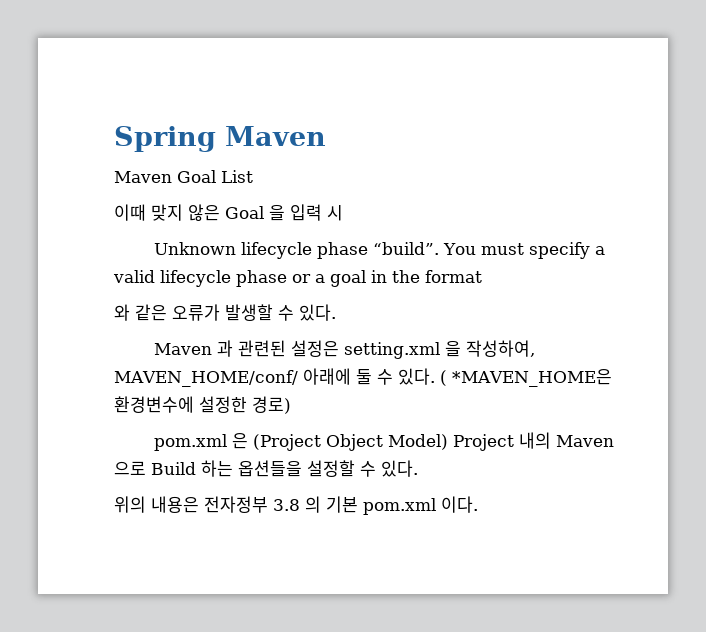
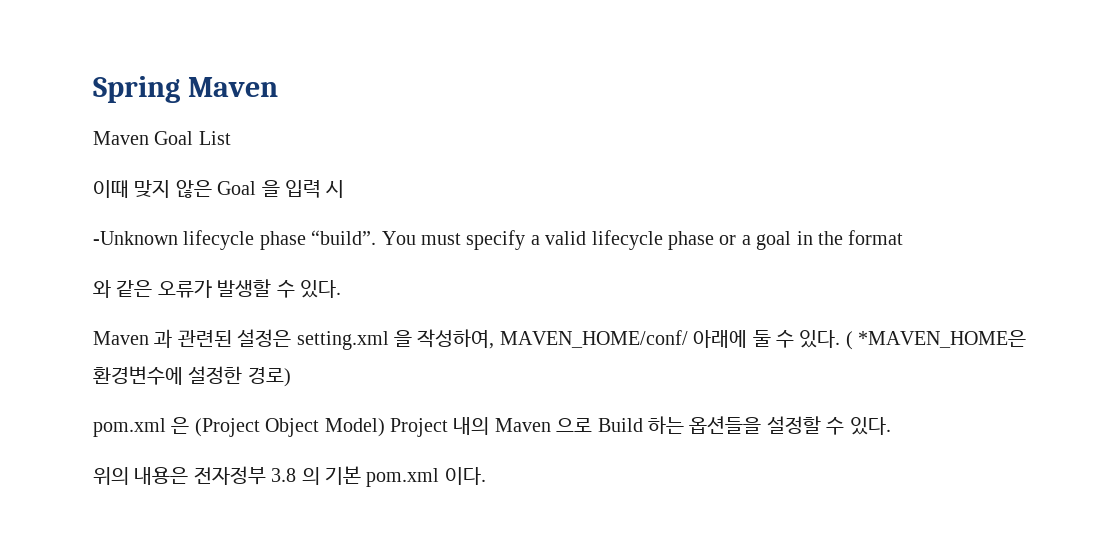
[153,242,236,255] Unknown -> [93,231,178,245] -Unknown

